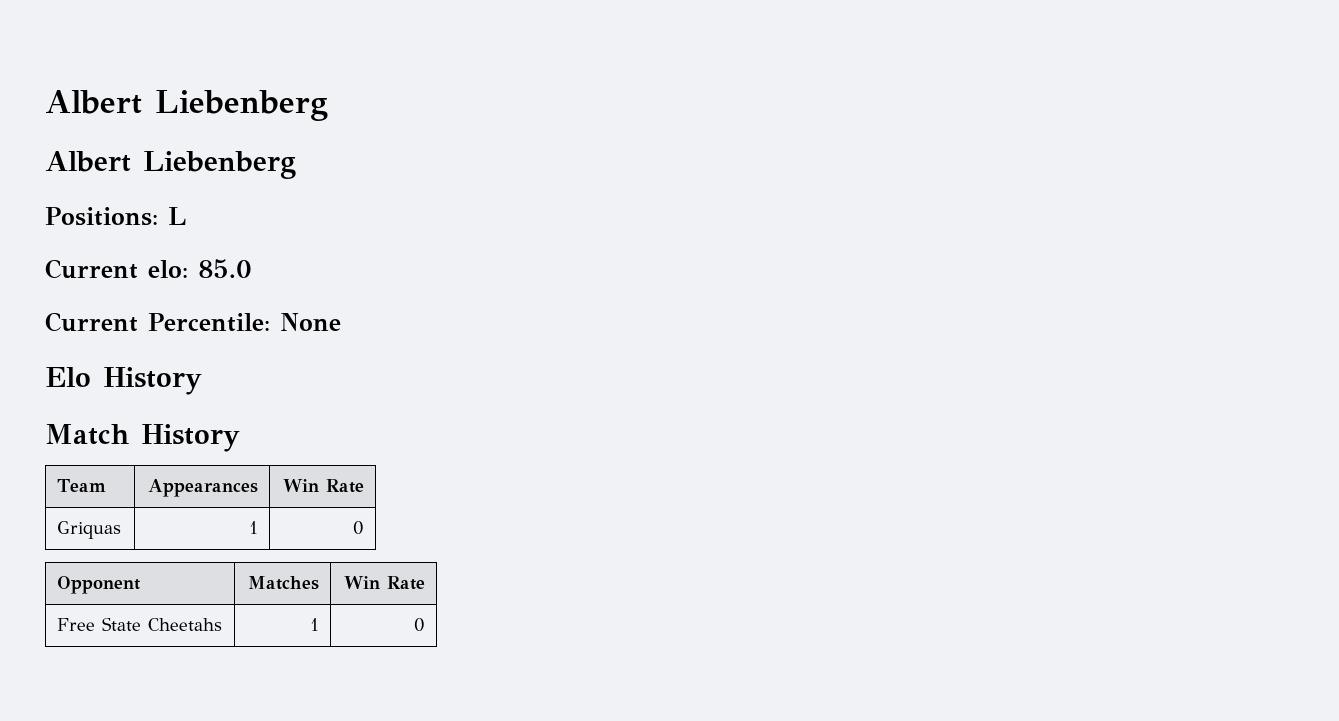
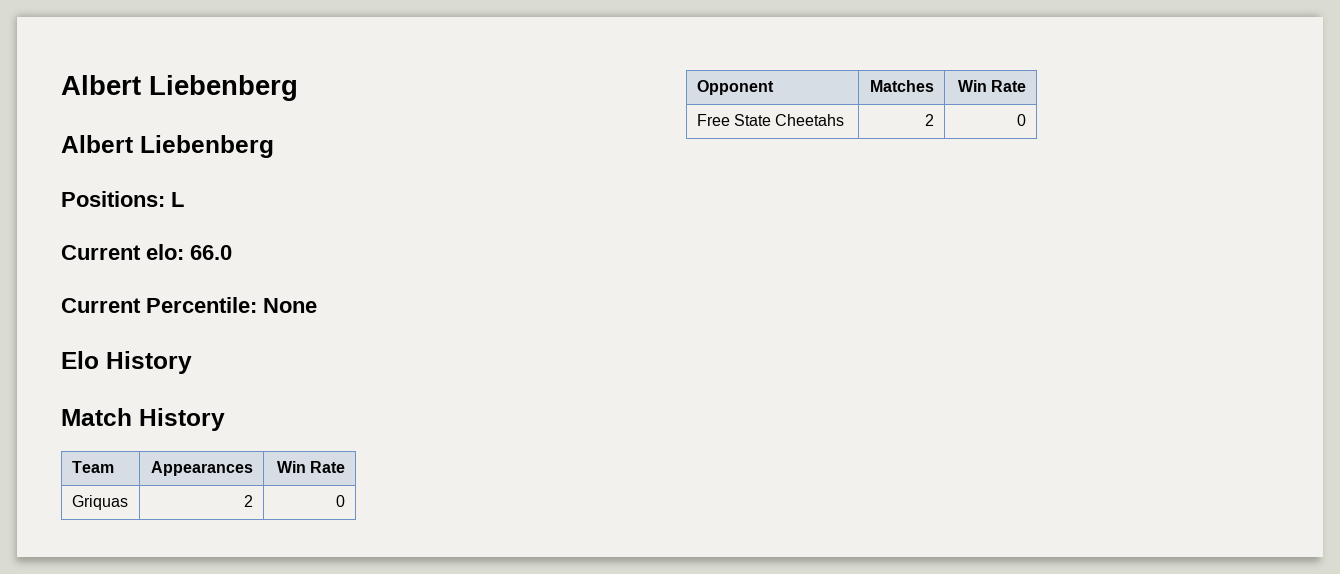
[198,259,252,278] 85.0 -> [190,245,232,260] 66.0
[248,521,258,534] 1 -> [244,495,254,507] 2
[309,618,319,631] 1 -> [925,114,935,126] 2

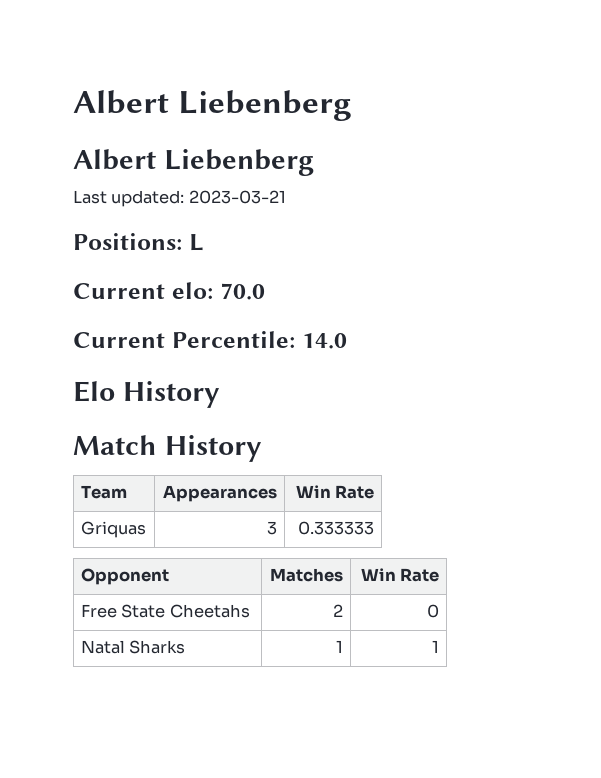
(274, 146) none -> [73,190,286,207] // Last updated: 2023-03-21
[190,245,232,260] [61,297,317,313] 66.0 // Current Percentile: None -> [219,283,265,300] [73,331,347,349] 70.0 // Current Percentile: 14.0
[244,495,254,507] [336,495,346,507] 2 | 0 -> [267,521,278,535] [298,521,375,535] 3 | 0.333333
(1027, 120) none -> [80,640,186,654] [336,640,344,653] [432,640,440,653] // Natal Sharks | 1 | 1

